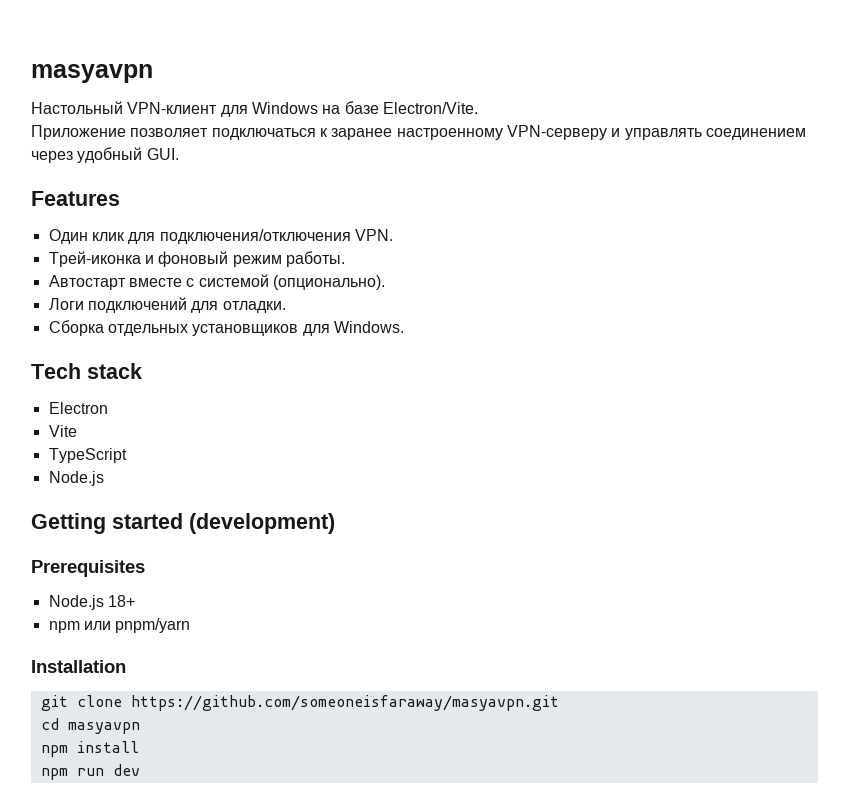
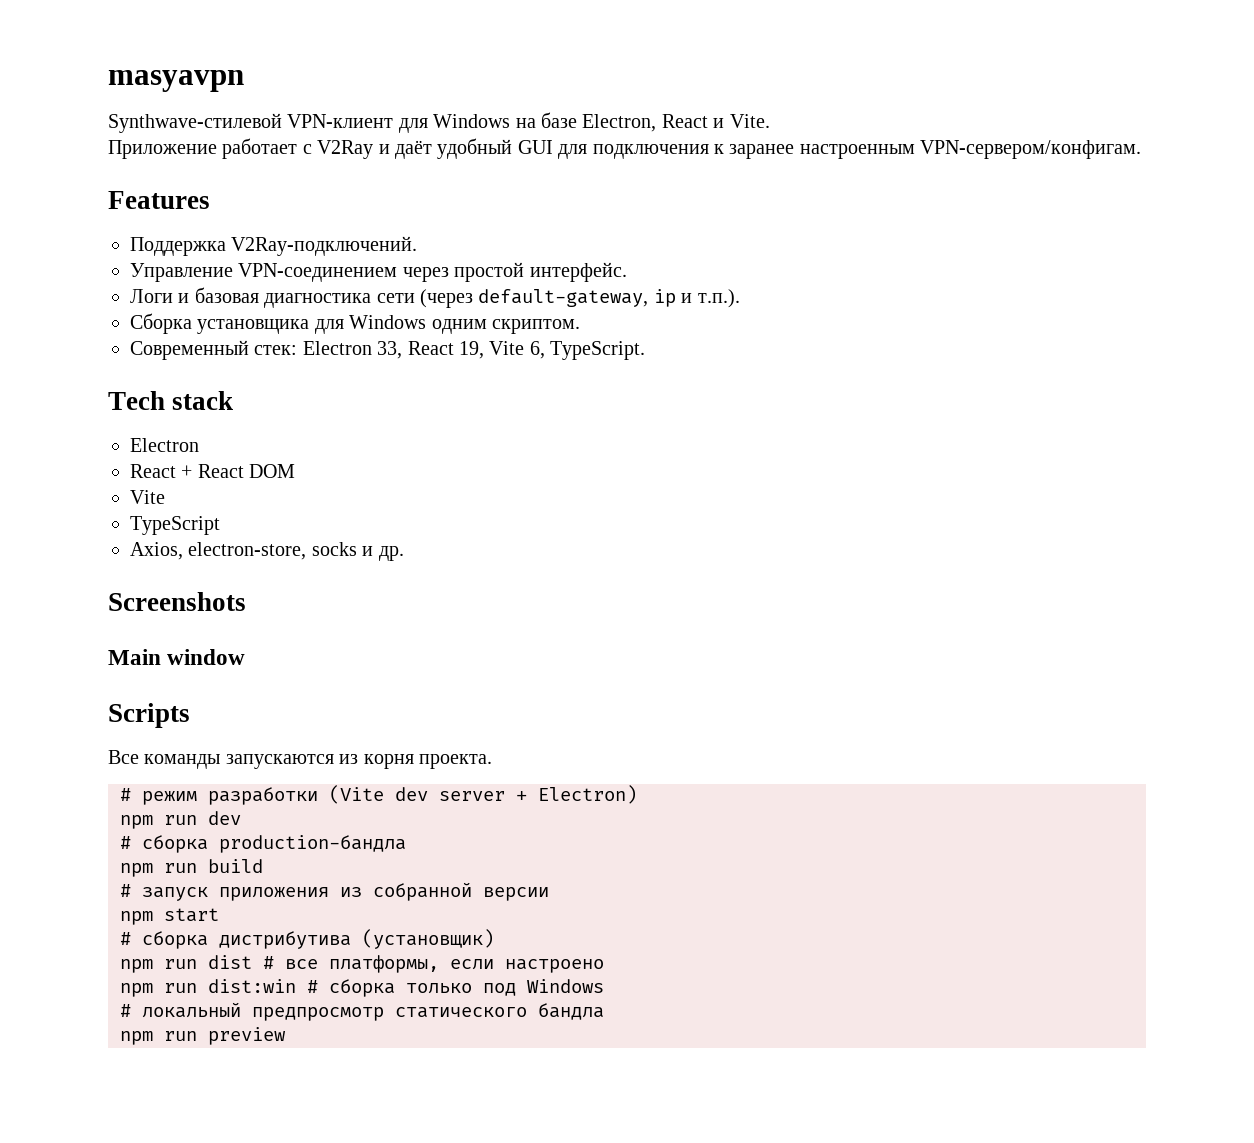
[31,64,153,83] [31,101,123,114] masyavpn // Настольный -> [108,70,244,92] [108,113,282,133] masyavpn // Synthwave‑стилевой
[382,102,478,114] [31,125,806,140] [31,147,179,163] [31,191,120,206] [48,229,393,244] [48,251,345,267] [48,274,385,290] [48,297,286,313] [48,320,404,336] [31,363,142,379] [48,402,108,414] [48,425,77,437] [48,448,127,463] [48,471,104,486] [31,513,335,534] [31,560,145,577] [48,595,135,610] [48,618,191,633] [31,660,126,673] [40,695,559,711] [40,718,140,734] [40,741,139,757] [40,764,140,780] Electron/Vite. // Приложение позволяет подключаться к заранее настроенному VPN‑серверу и управлять соединением через удобный GUI. // Features // Один клик для подключения/отключения VPN. // Трей‑иконка и фоновый режим работы. // Автостарт вместе с системой (опционально). // Логи подключений для отладки. // Сборка отдельных установщиков для Windows. // Tech stack // Electron // Vite // TypeScript // Node.js // Getting started (development) // Prerequisites // Node.js 18+ // npm или pnpm/yarn // Installation // git clone https://github.com/someoneisfaraway/masyavpn.git // cd masyavpn // npm install // npm run dev -> [582,114,770,132] [108,138,1142,159] [108,191,210,209] [130,236,418,256] [130,262,627,282] [130,287,740,308] [130,313,580,334] [130,340,646,360] [108,391,234,410] [130,438,199,452] [130,464,296,478] [130,490,165,504] [130,516,220,535] [130,542,404,561] [108,592,246,611] [108,649,246,665] [108,703,190,728] [108,750,492,769] [120,785,637,805] [120,811,241,829] [120,835,406,853] [120,859,263,877] [120,882,549,901] [120,908,219,925] [120,929,494,949] [120,955,604,973] [120,979,604,997] [120,1002,604,1021] [120,1027,286,1045] Electron, React и Vite. // Приложение работает с V2Ray и даёт удобный GUI для подключения к заранее настроенным VPN‑сервером/конфигам. // Features // Поддержка V2Ray‑подключений. // Управление VPN‑соединением через простой интерфейс. // Логи и базовая диагностика сети (через default-gateway, ip и т.п.). // Сборка установщика для Windows одним скриптом. // Современный стек: Electron 33, React 19, Vite 6, TypeScript. // Tech stack // Electron // React + React DOM // Vite // TypeScript // Axios, electron-store, socks и др. // Screenshots // Main window // Scripts // Все команды запускаются из корня проекта. // # режим разработки (Vite dev server + Electron) // npm run dev // # сборка production-бандла // npm run build // # запуск приложения из собранной версии // npm start // # сборка дистрибутива (установщик) // npm run dist # все платформы, если настроено // npm run dist:win # сборка только под Windows // # локальный предпросмотр статического бандла // npm run preview

